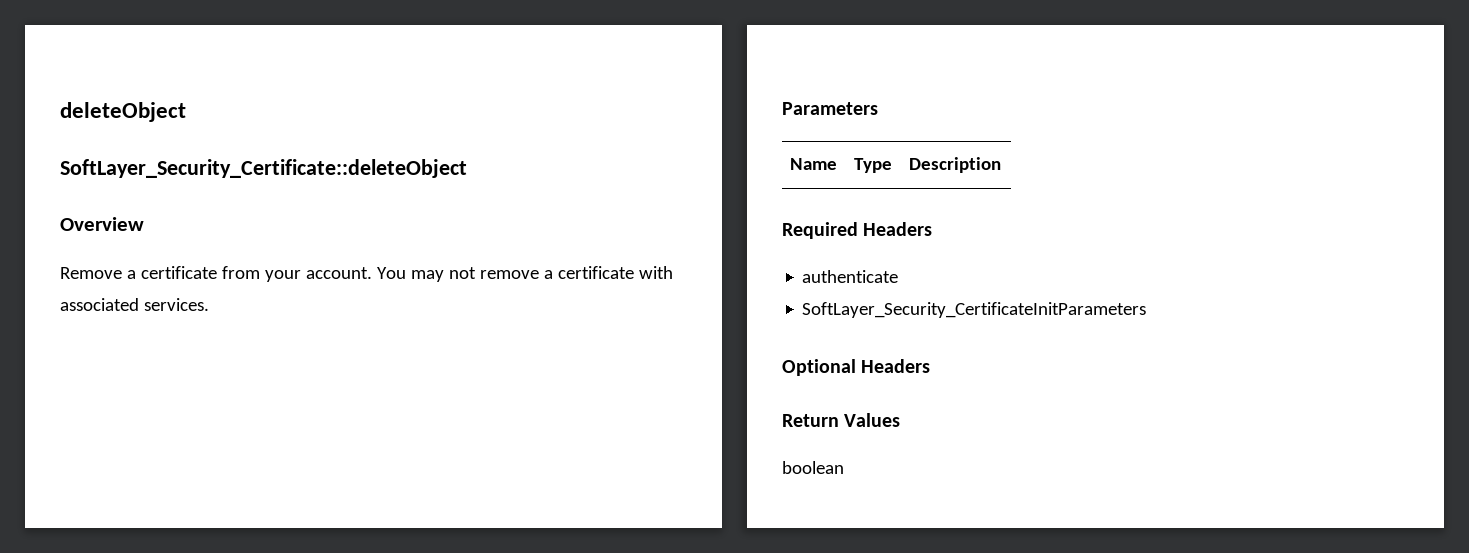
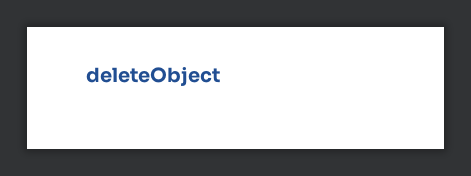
[60,159,467,178] [60,217,144,231] [60,266,673,282] [60,298,209,311] [782,102,878,115] [790,158,838,170] [854,158,893,173] [909,157,1002,173] [782,222,933,239] [802,270,899,283] [802,302,1147,318] [782,359,931,376] [782,413,901,427] [782,461,844,474] // SoftLayer_Security_Certificate::deleteObject // Overview // Remove a certificate from your account. You may not remove a certificate with associated services. // Parameters // Name | Type | Description // Required Headers // authenticate // SoftLayer_Security_CertificateInitParameters // Optional Headers // Return Values // boolean -> (220, 76) none

